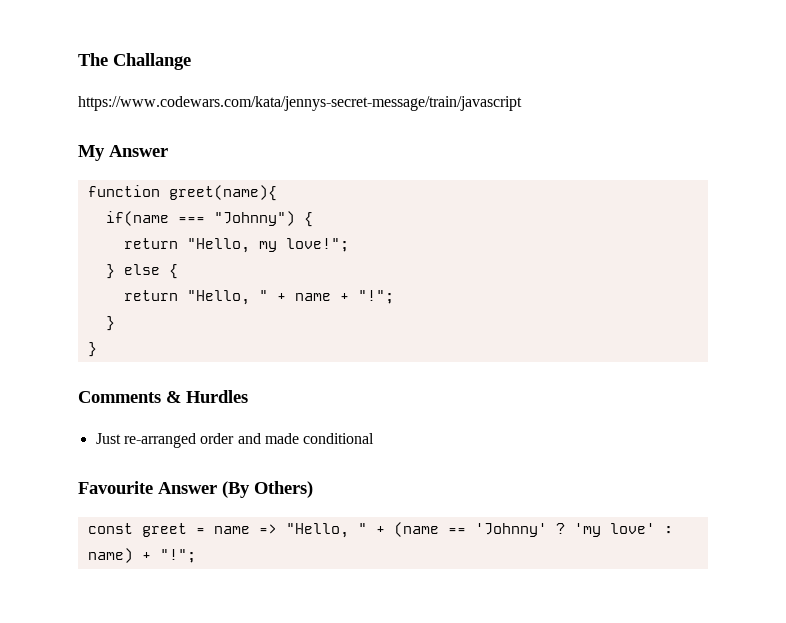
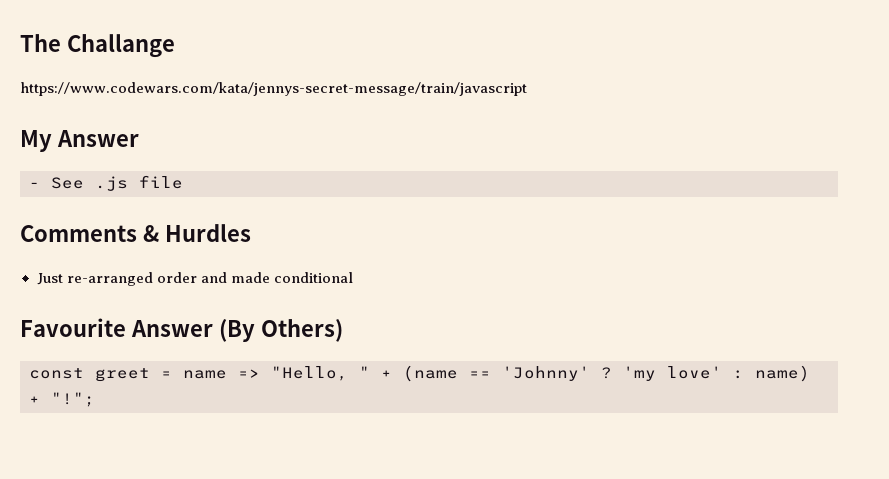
[87,185,277,201] [105,211,313,227] [123,238,349,253] [105,264,178,279] [123,290,394,305] [105,316,115,331] [87,342,97,357] function greet(name){ // if(name === "Johnny") { // return "Hello, my love!"; // } else { // return "Hello, " + name + "!"; // } // } -> [29,175,183,191] - See .js file

